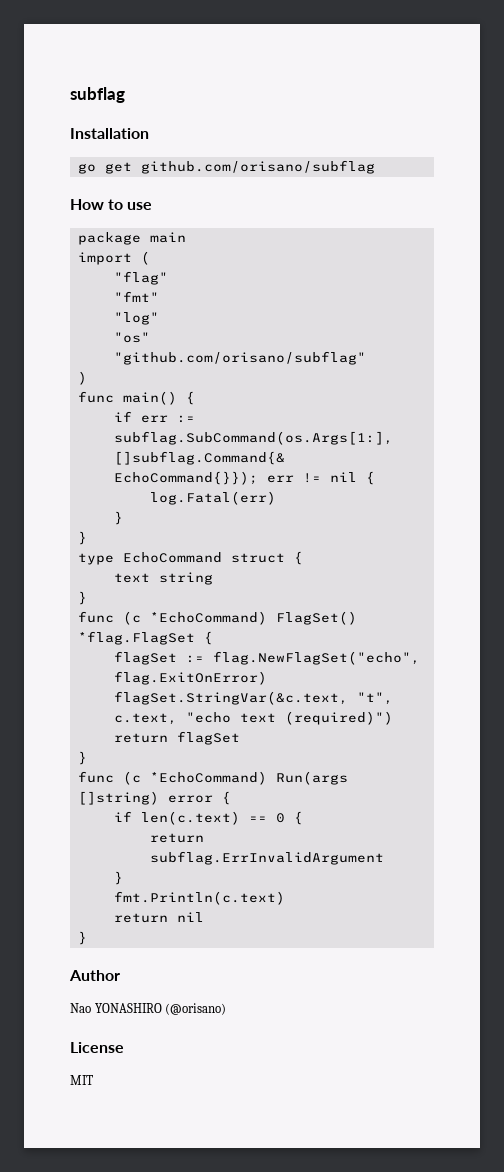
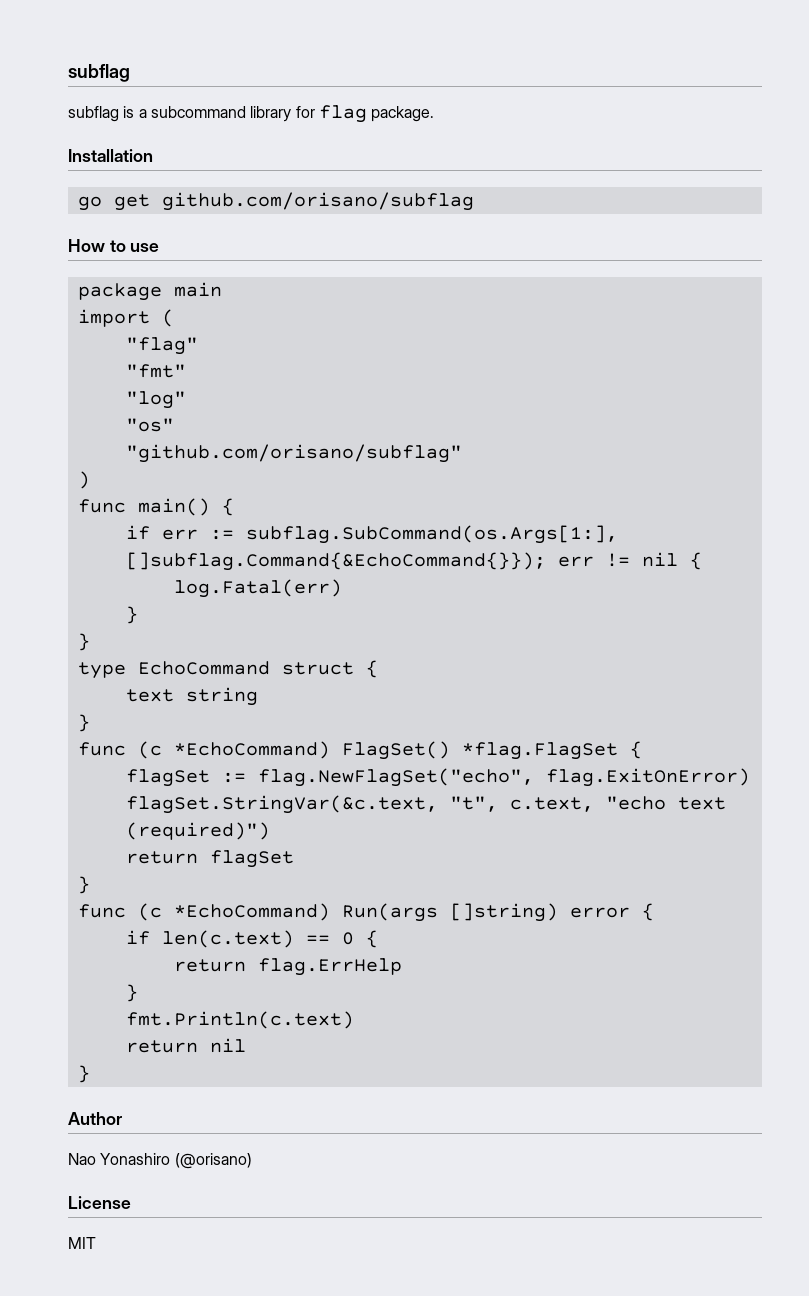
[70,87,125,103] subflag -> [68,64,130,82] [68,105,435,123] subflag // subflag is a subcommand library for flag package.
[149,851,384,865] subflag.ErrInvalidArgument -> [257,958,402,976] flag.ErrHelp
[94,1003,162,1013] YONASHIRO -> [100,1153,171,1165] Yonashiro

